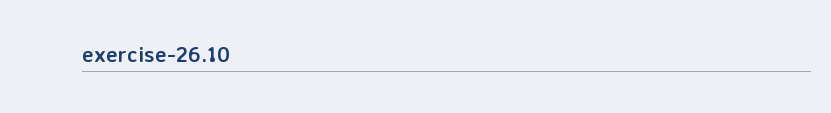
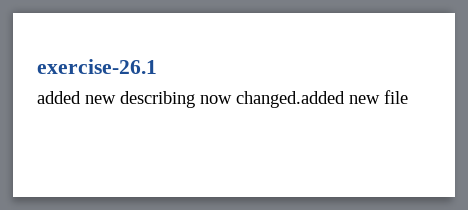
[82,46,230,62] exercise-26.10 -> [37,59,157,74] [37,90,408,108] exercise-26.1 // added new describing now changed.added new file

